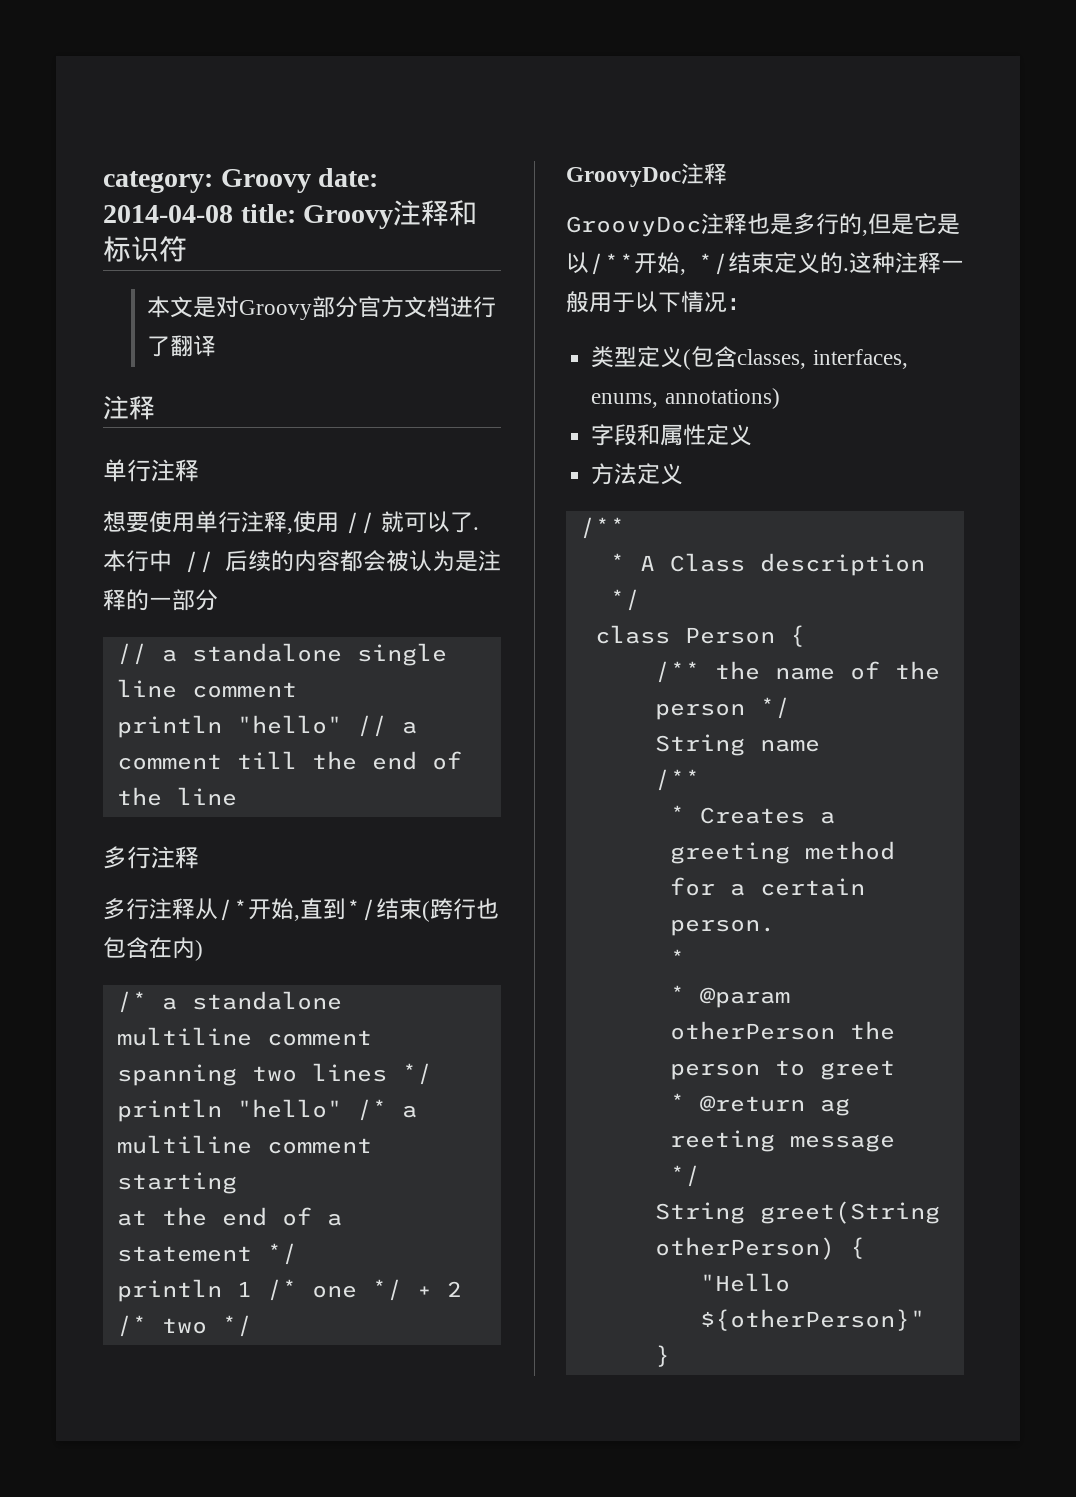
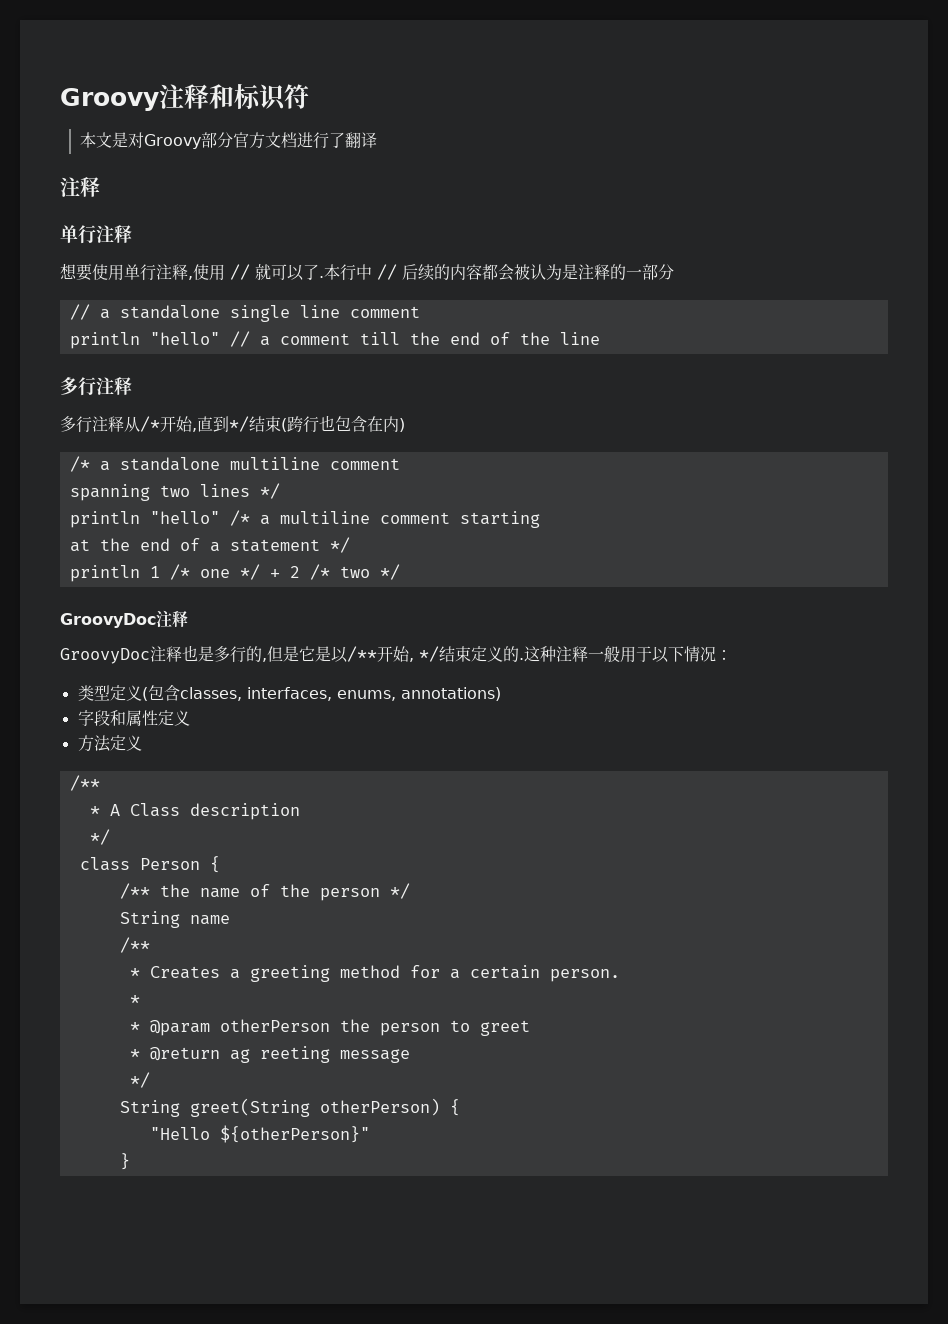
[103,168,379,193] [103,204,296,223] category: Groovy date: 2014-04-08 title: -> (60, 99) none

